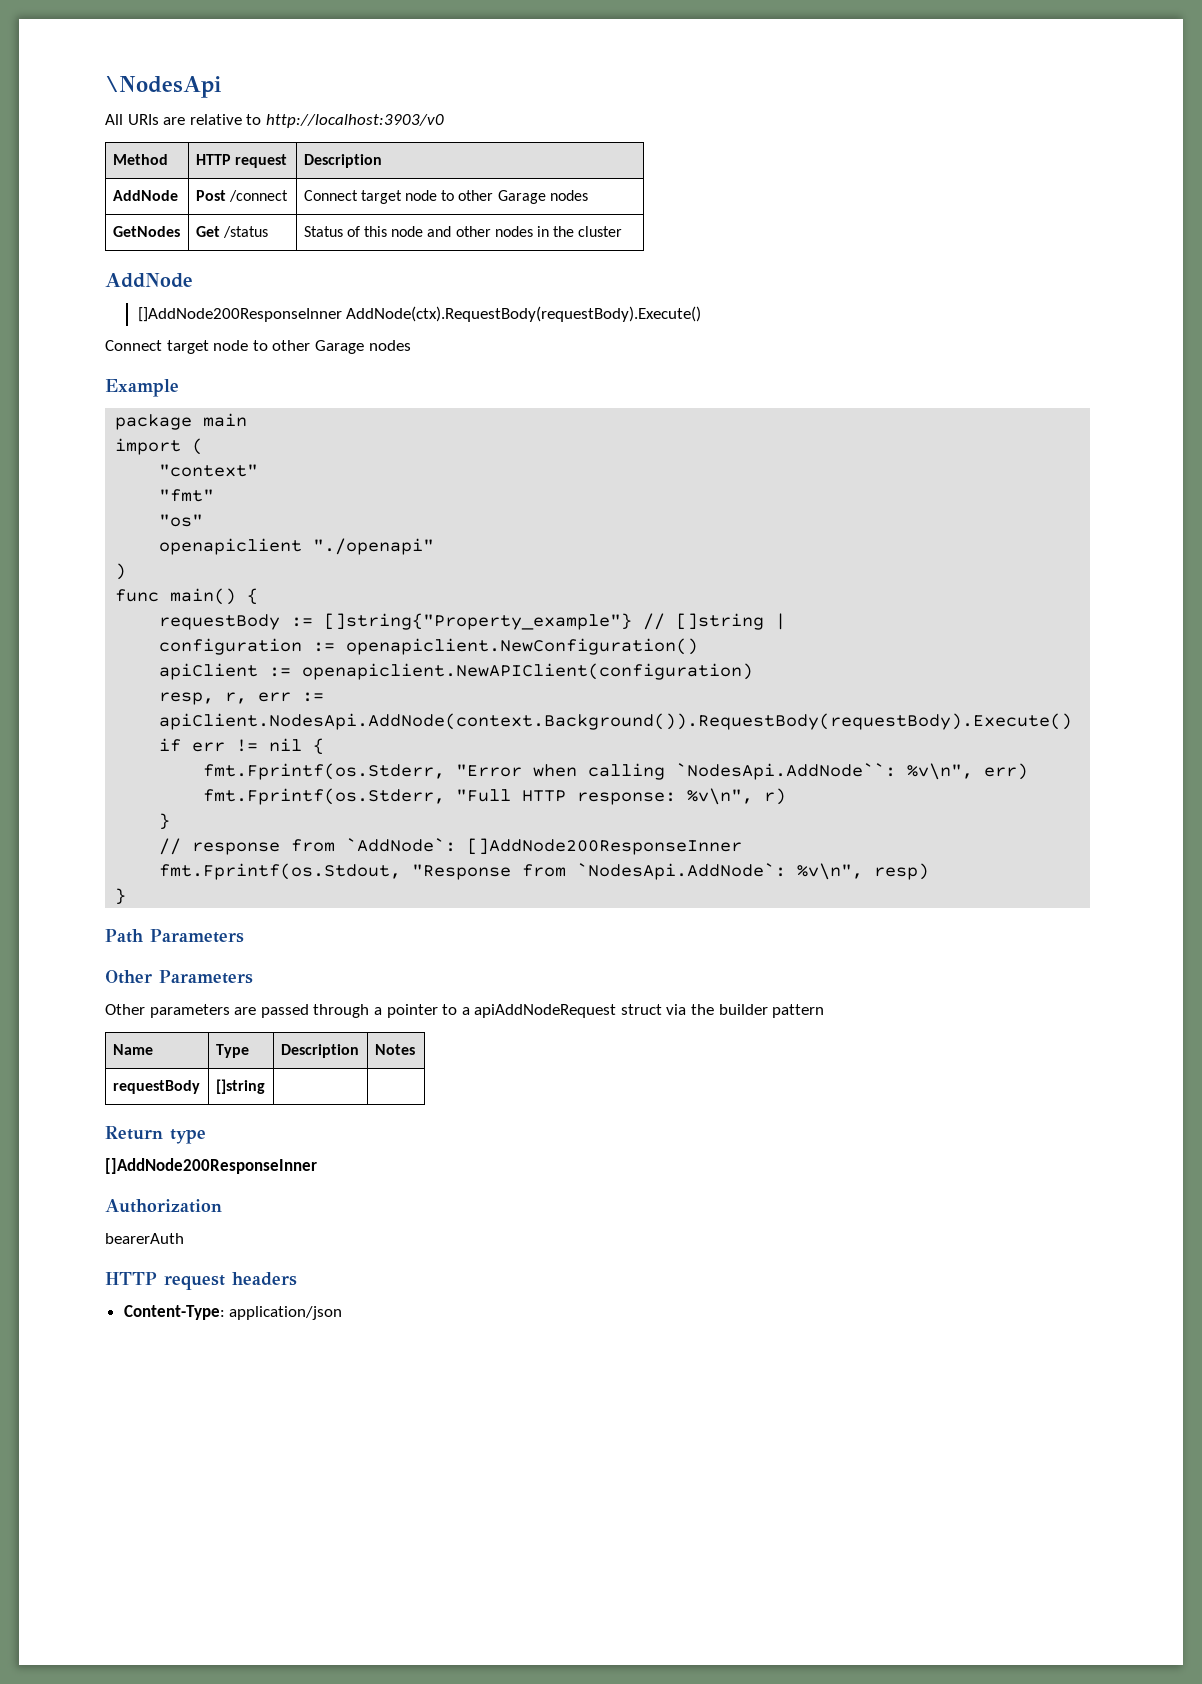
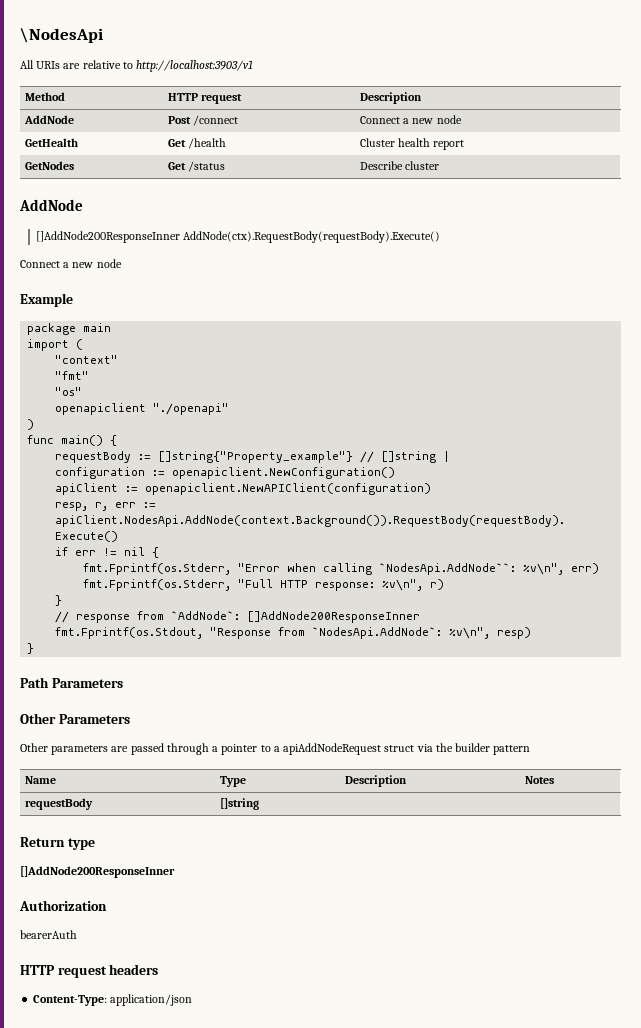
[265,114,444,128] http://localhost:3903/v0 -> [136,60,254,72] http://localhost:3903/v1
[360,190,588,204] [112,226,180,237] [195,226,268,238] [303,226,575,237] target node to other Garage nodes // GetNodes | Get /status | Status of this node and other nodes in the -> [403,115,462,124] [24,138,78,147] [167,138,227,149] [359,138,465,150] [24,161,74,170] [167,161,226,172] [359,161,403,170] a new node // GetHealth | Get /health | Cluster health report // GetNodes | Get /status | Describe
[166,340,411,354] target node to other Garage nodes -> [63,259,122,268] a new node

